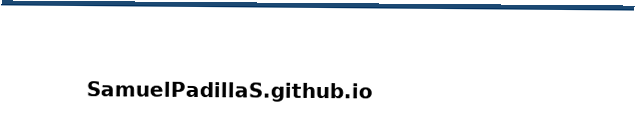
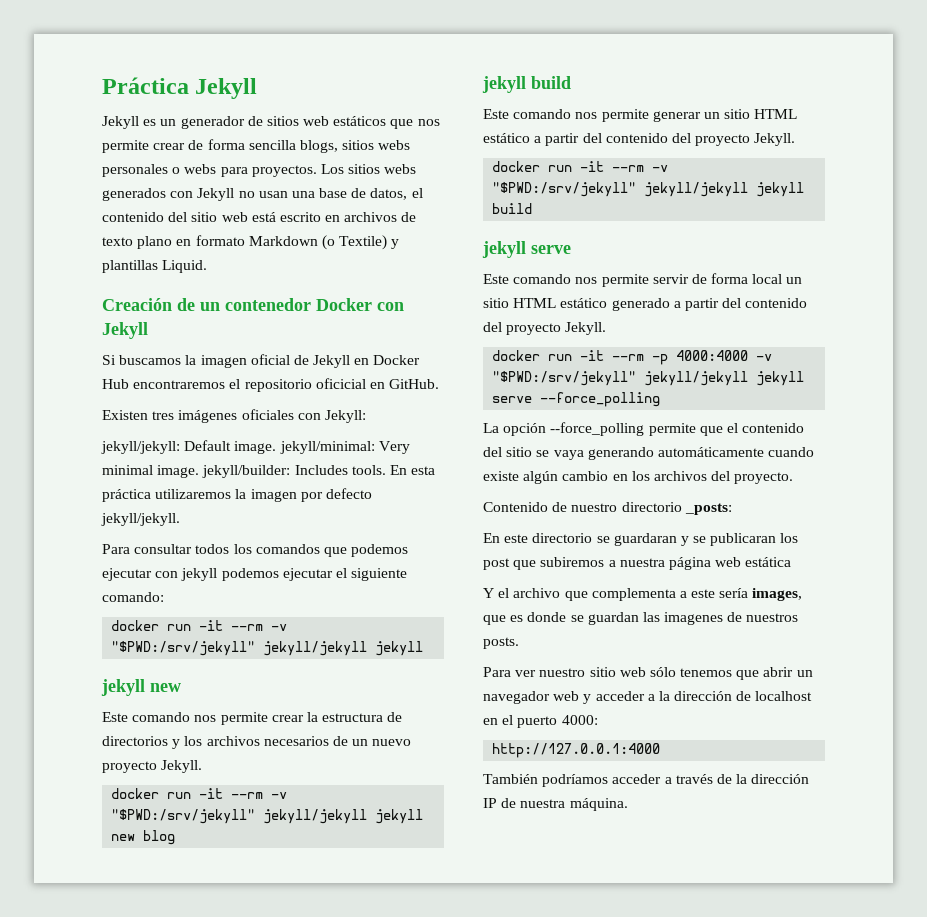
[86,81,373,103] SamuelPadillaS.github.io -> [102,77,258,99] [102,116,440,129] [102,139,411,153] [102,164,417,177] [102,188,423,201] [102,212,417,222] [102,235,400,250] [102,260,208,273] [102,298,404,311] [102,322,148,339] [102,354,421,368] [102,378,440,392] [102,409,366,423] [101,440,410,454] [102,465,436,478] [102,488,372,502] [101,513,180,526] [102,544,409,557] [102,568,408,581] [102,592,164,602] [111,620,288,631] [111,641,424,656] [101,679,181,696] [102,712,403,725] [102,736,412,749] [102,760,203,773] [111,788,288,799] [111,809,424,824] [111,830,176,845] [482,76,571,93] [483,109,798,122] [483,133,796,146] [492,161,669,172] [492,182,805,197] [492,203,533,214] [482,241,571,258] [483,273,803,287] [483,298,808,311] [483,322,607,335] [492,350,773,365] [492,371,805,386] [492,392,661,407] [483,422,805,436] [483,447,815,460] [483,471,794,484] [483,502,732,515] [483,533,799,546] [483,557,792,570] [483,588,803,601] [483,612,799,625] [483,637,519,649] [483,667,813,680] [483,691,813,704] [483,715,598,728] [492,743,661,758] [483,774,810,787] [483,798,628,811] Práctica Jekyll // Jekyll es un generador de sitios web estáticos que nos permite crear de forma sencilla blogs, sitios webs personales o webs para proyectos. Los sitios webs generados con Jekyll no usan una base de datos, el contenido del sitio web está escrito en archivos de texto plano en formato Markdown (o Textile) y plantillas Liquid. // Creación de un contenedor Docker con Jekyll // Si buscamos la imagen oficial de Jekyll en Docker Hub encontraremos el repositorio oficicial en GitHub. // Existen tres imágenes oficiales con Jekyll: // jekyll/jekyll: Default image. jekyll/minimal: Very minimal image. jekyll/builder: Includes tools. En esta práctica utilizaremos la imagen por defecto jekyll/jekyll. // Para consultar todos los comandos que podemos ejecutar con jekyll podemos ejecutar el siguiente comando: // docker run -it --rm -v "$PWD:/srv/jekyll" jekyll/jekyll jekyll // jekyll new // Este comando nos permite crear la estructura de directorios y los archivos necesarios de un nuevo proyecto Jekyll. // docker run -it --rm -v "$PWD:/srv/jekyll" jekyll/jekyll jekyll new blog // jekyll build // Este comando nos permite generar un sitio HTML estático a partir del contenido del proyecto Jekyll. // docker run -it --rm -v "$PWD:/srv/jekyll" jekyll/jekyll jekyll build // jekyll serve // Este comando nos permite servir de forma local un sitio HTML estático generado a partir del contenido del proyecto Jekyll. // docker run -it --rm -p 4000:4000 -v "$PWD:/srv/jekyll" jekyll/jekyll jekyll serve --force_polling // La opción --force_polling permite que el contenido del sitio se vaya generando automáticamente cuando existe algún cambio en los archivos del proyecto. // Contenido de nuestro directorio _posts: // En este directorio se guardaran y se publicaran los post que subiremos a nuestra página web estática // Y el archivo que complementa a este sería images, que es donde se guardan las imagenes de nuestros posts. // Para ver nuestro sitio web sólo tenemos que abrir un navegador web y acceder a la dirección de localhost en el puerto 4000: // http://127.0.0.1:4000 // También podríamos acceder a través de la dirección IP de nuestra máquina.

